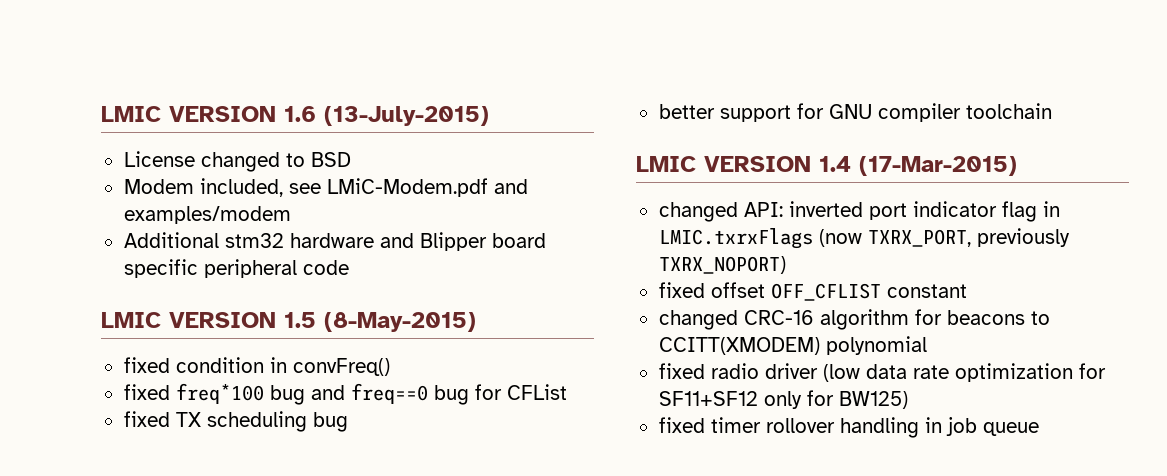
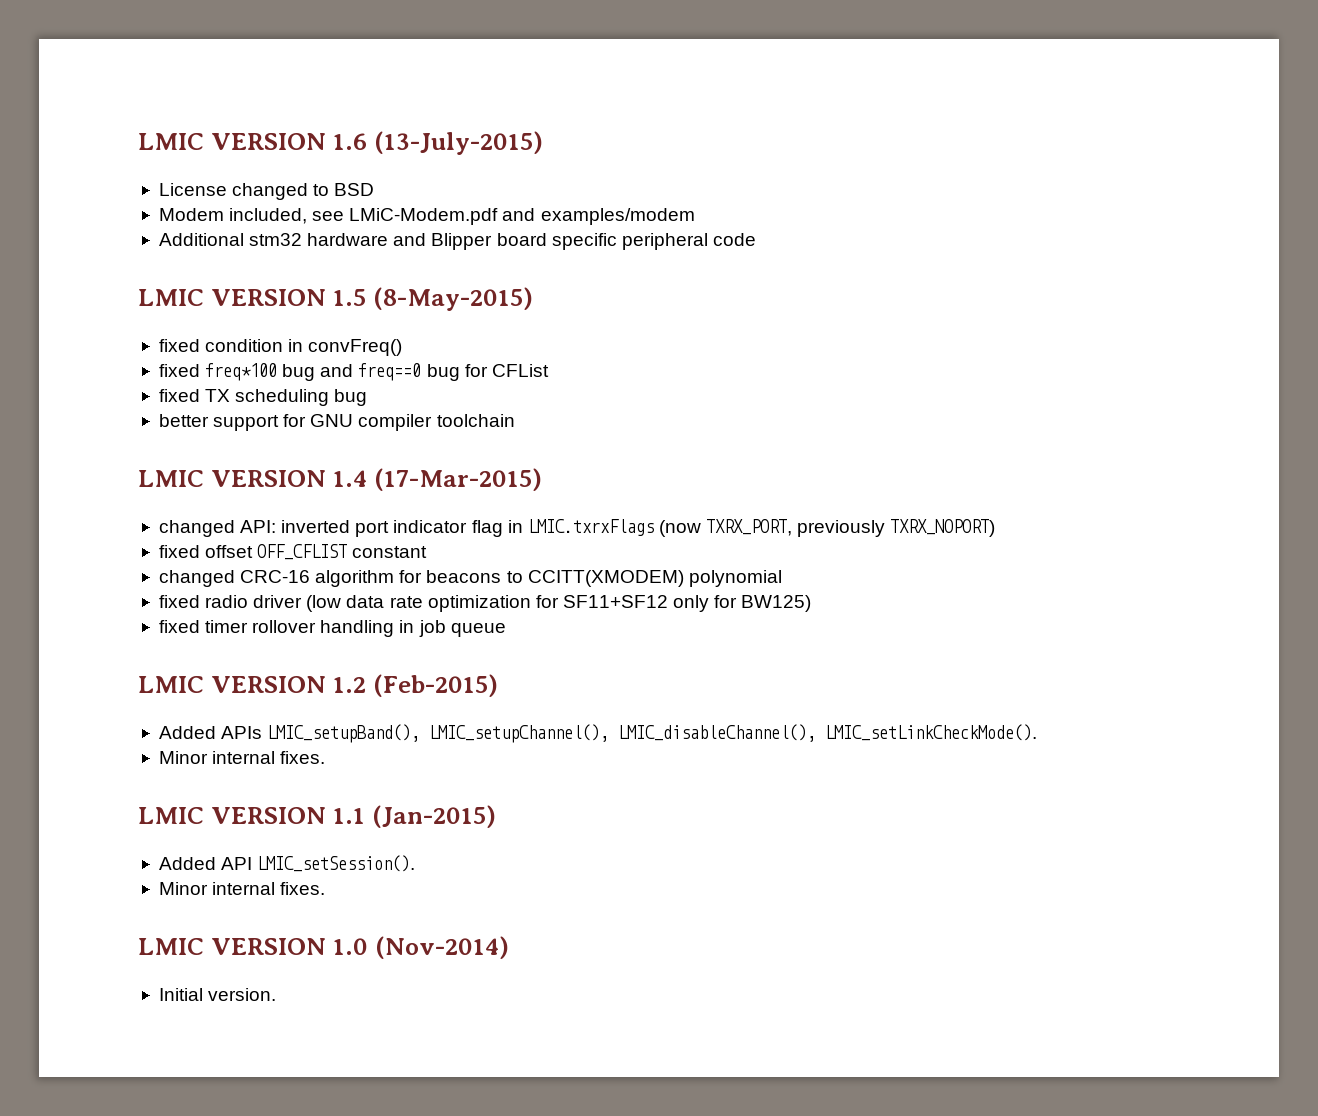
(1039, 429) none -> [138,674,498,697] [158,724,1038,743] [158,751,326,764] [138,805,496,828] [158,855,416,872] [158,882,326,895] [138,936,509,959] [158,988,277,1001] // LMIC VERSION 1.2 (Feb-2015) // Added APIs LMIC_setupBand(), LMIC_setupChannel(), LMIC_disableChannel(), LMIC_setLinkCheckMode(). // Minor internal fixes. // LMIC VERSION 1.1 (Jan-2015) // Added API LMIC_setSession(). // Minor internal fixes. // LMIC VERSION 1.0 (Nov-2014) // Initial version.

